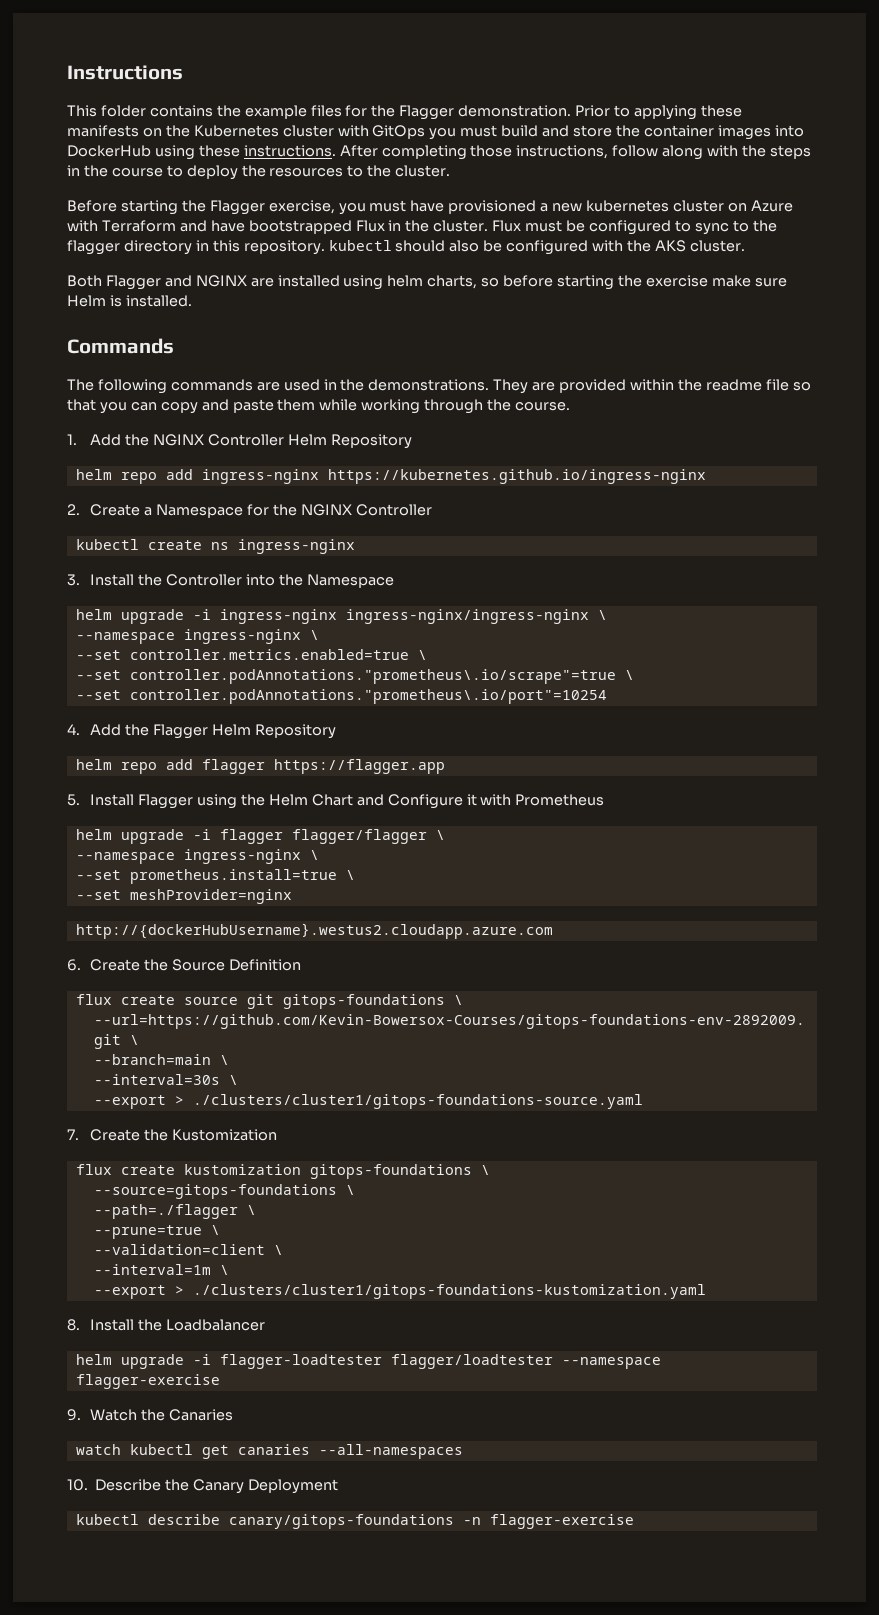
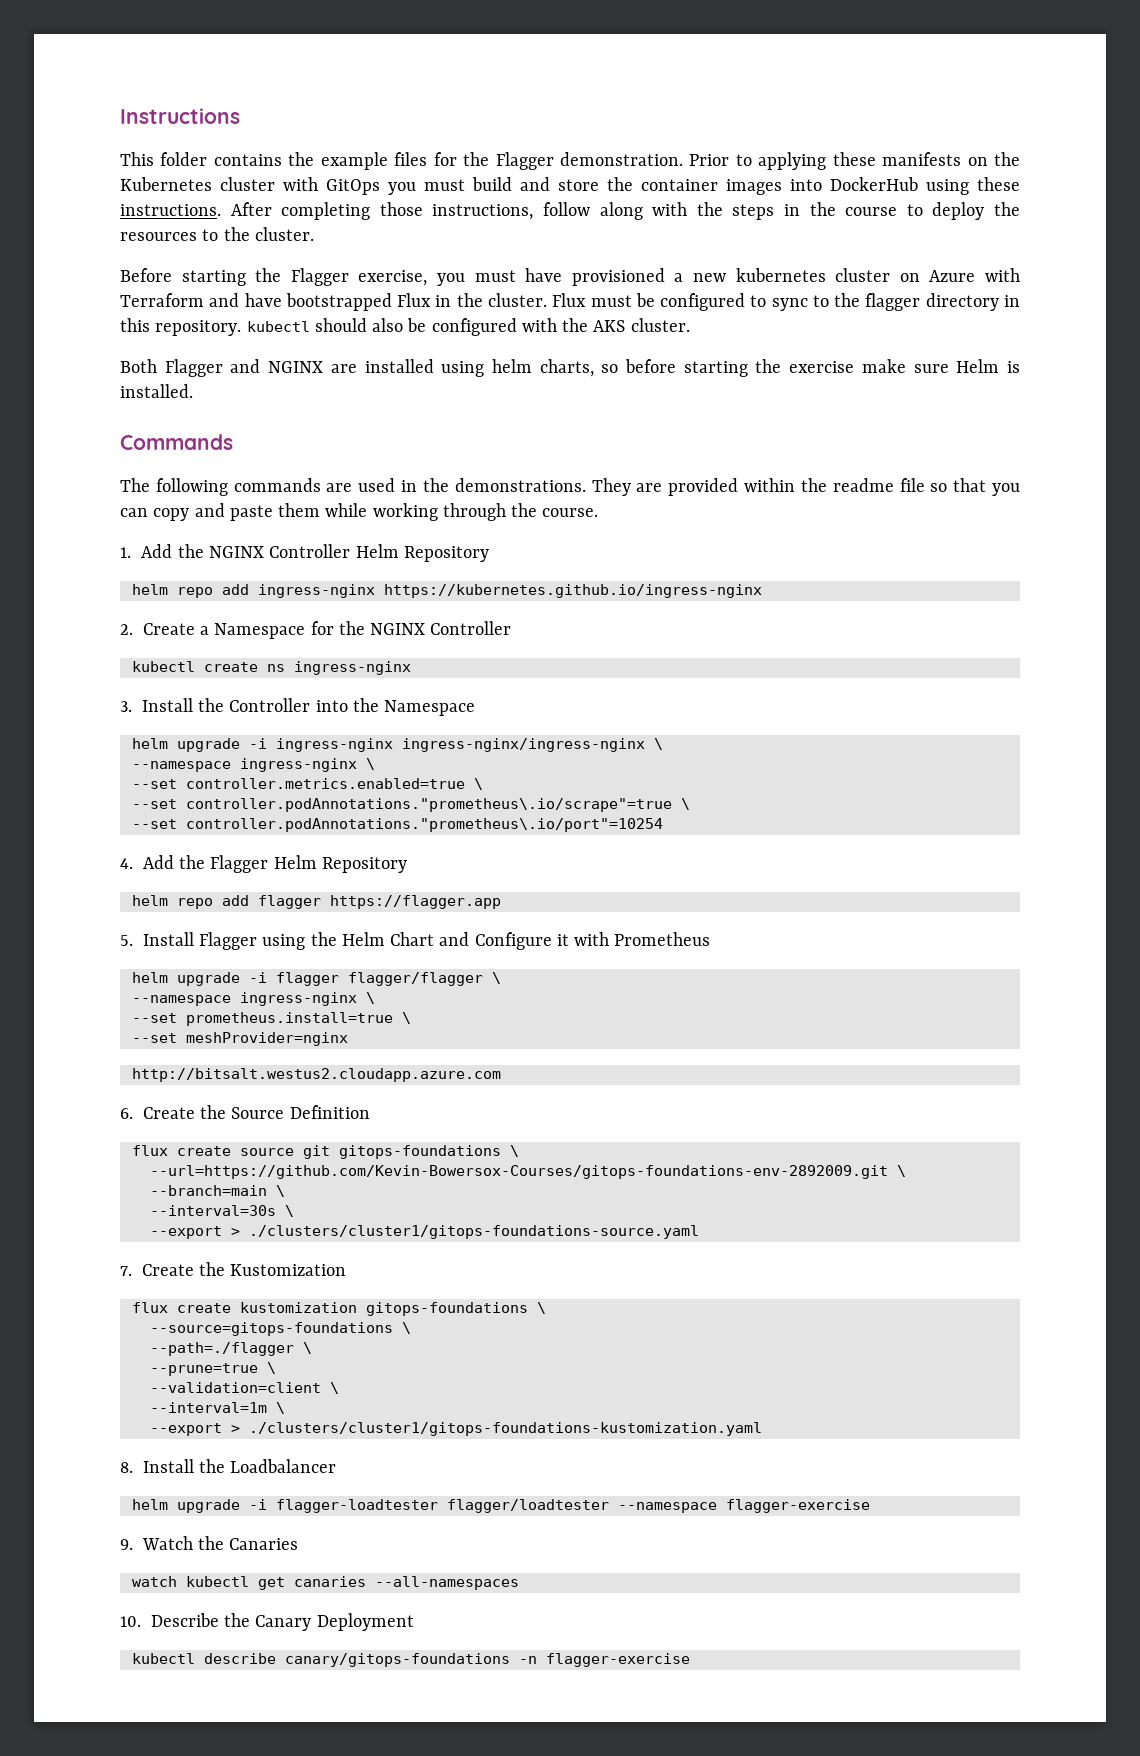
[75,923,553,939] http://{dockerHubUsername}.westus2.cloudapp.azure.com -> [131,1068,501,1082] http://bitsalt.westus2.cloudapp.azure.com

